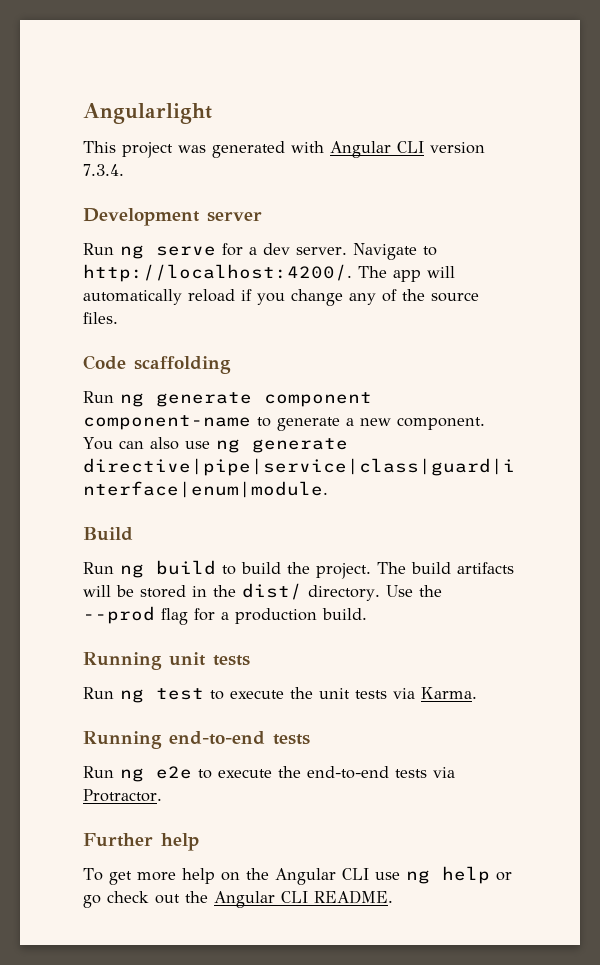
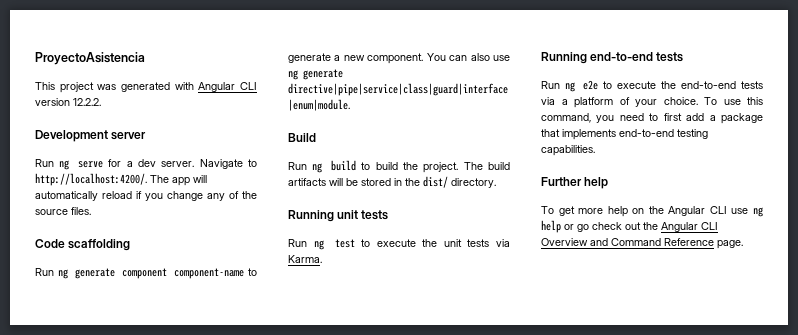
[83,103,212,124] Angularlight -> [35,52,145,65] ProyectoAsistencia
[83,164,124,176] 7.3.4. -> [73,98,101,106] 12.2.2.
[385,585,442,597] [83,606,367,625] Use the --prod flag for a production build. -> (496, 183) none
[83,789,162,802] Protractor. -> [561,97,763,108] [541,113,763,124] [541,129,708,140] [541,145,595,156] a platform of your choice. To use this command, you need to first add a package that implements end-to-end testing capabilities.
[314,890,393,904] README. -> [541,238,743,249] Overview and Command Reference page.

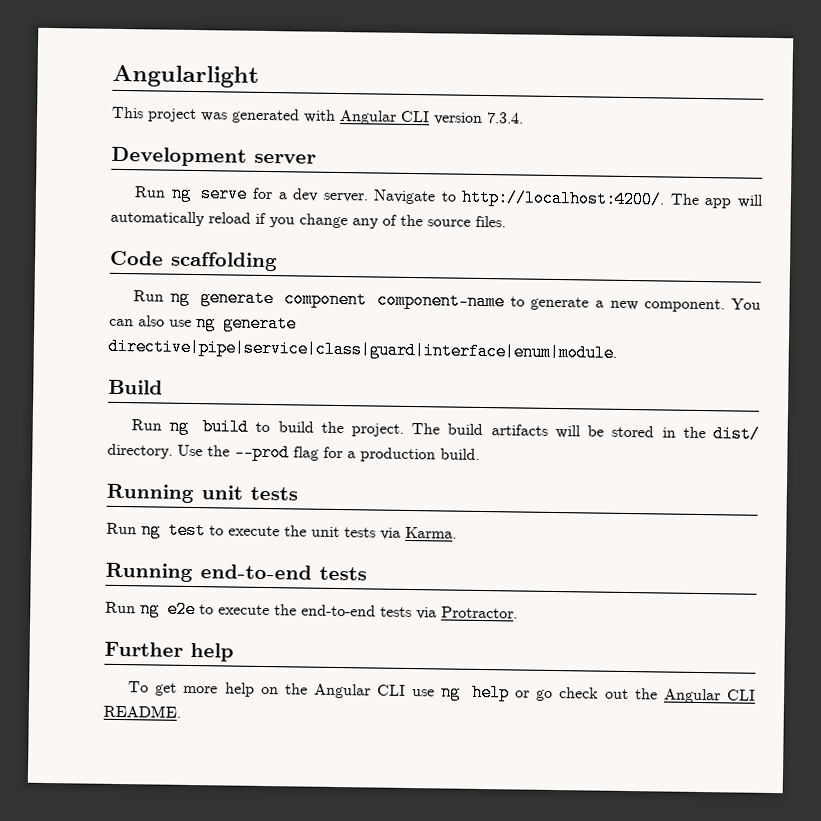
[35,52,145,65] ProyectoAsistencia -> [112,64,259,88] Angularlight
[73,98,101,106] 12.2.2. -> [486,112,524,124] 7.3.4.
(496, 183) none -> [177,443,480,463] Use the --prod flag for a production build.
[561,97,763,108] [541,113,763,124] [541,129,708,140] [541,145,595,156] a platform of your choice. To use this command, you need to first add a package that implements end-to-end testing capabilities. -> [441,606,518,619] Protractor.
[541,238,743,249] Overview and Command Reference page. -> [103,704,181,718] README.

